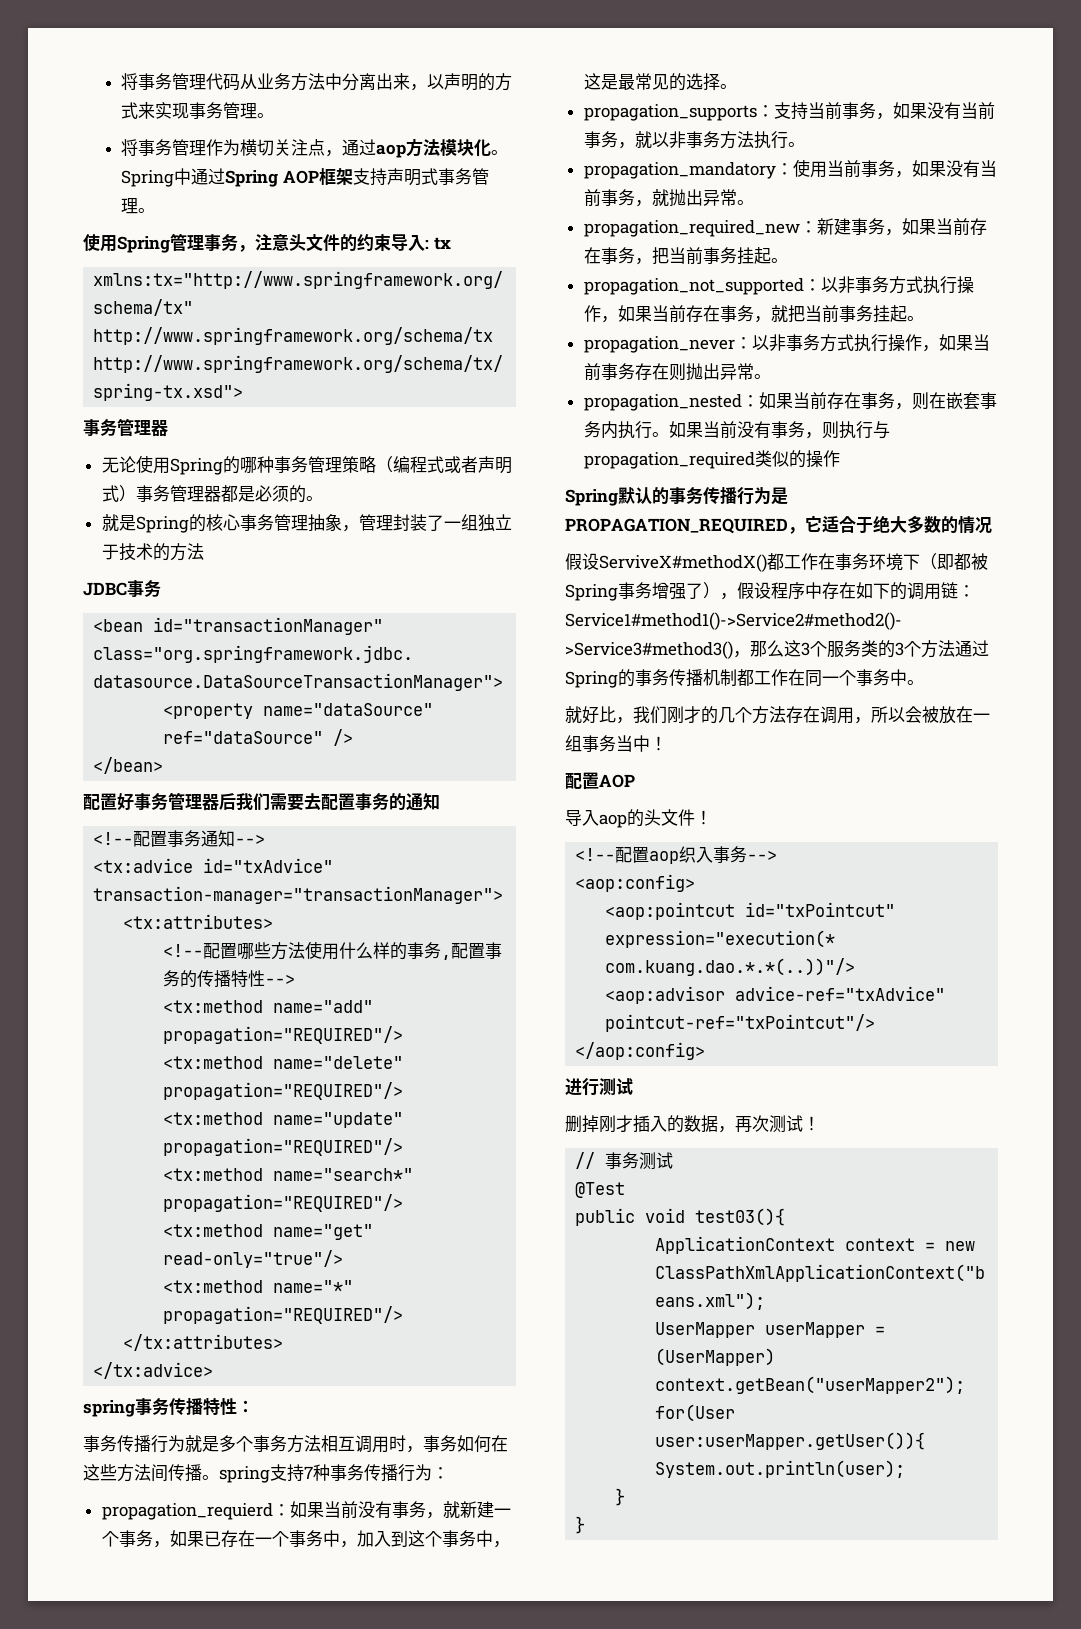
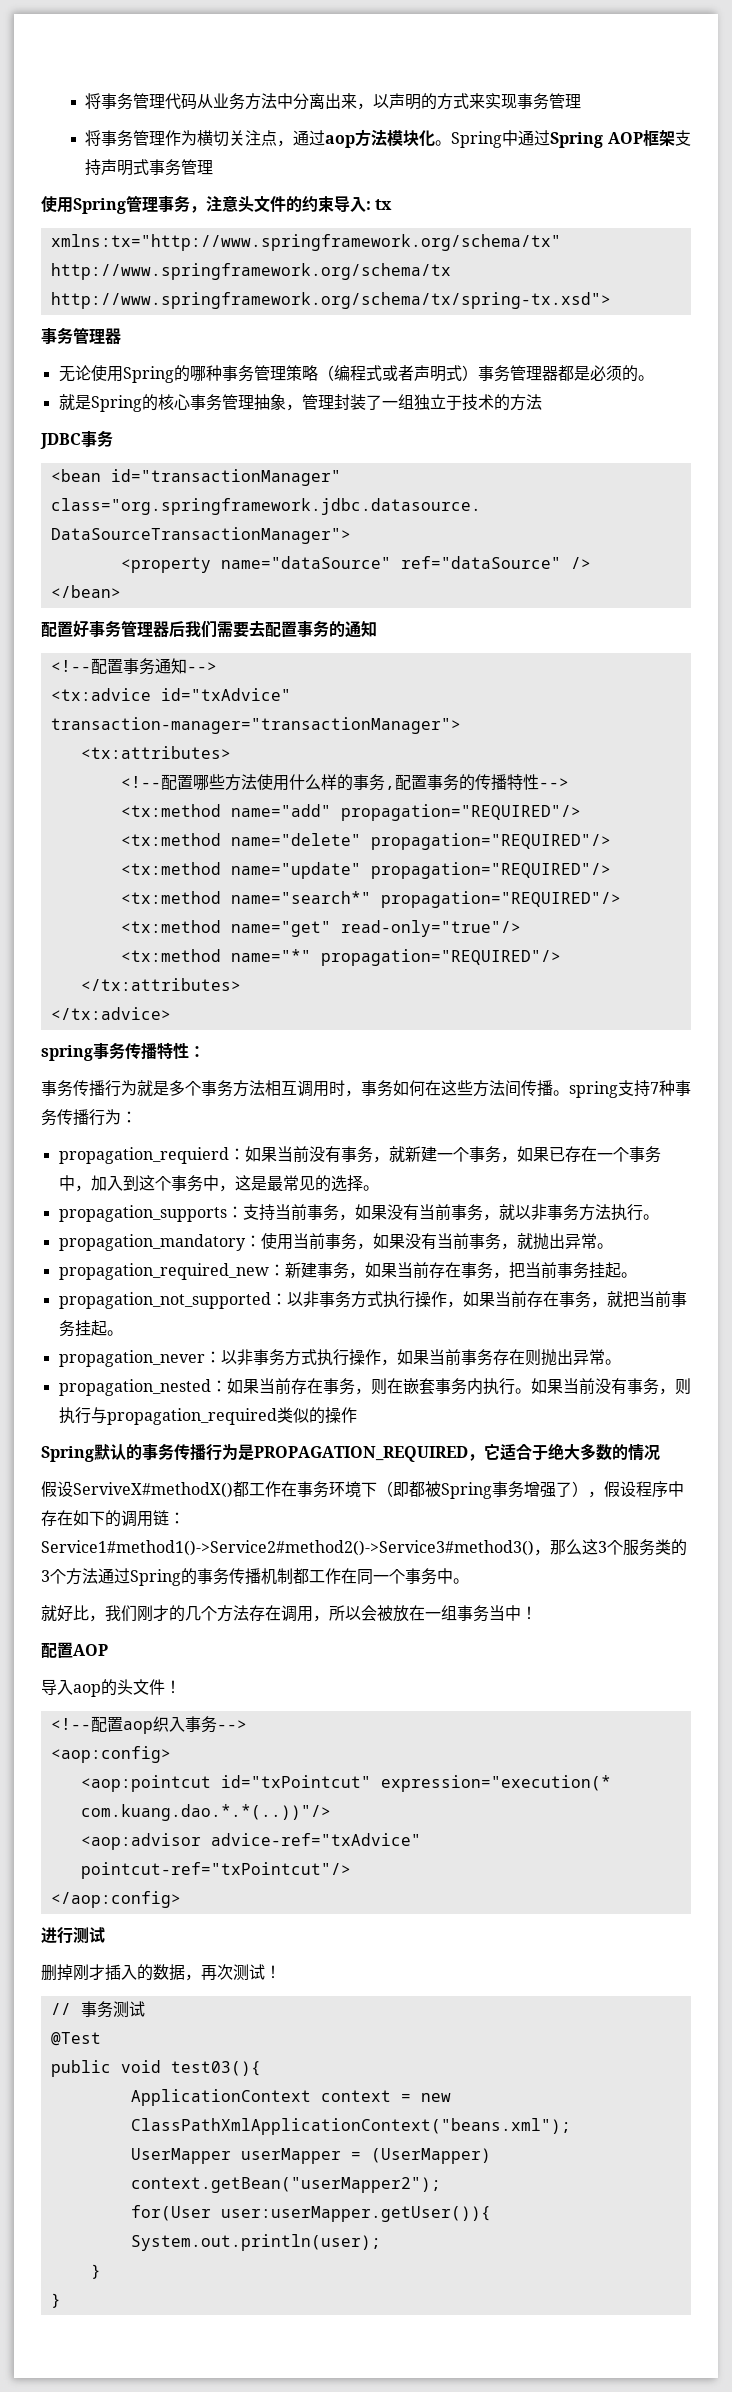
[256,113,274,118] 。 -> (581, 101) none
[137,208,155,213] 。 -> (213, 167) none

